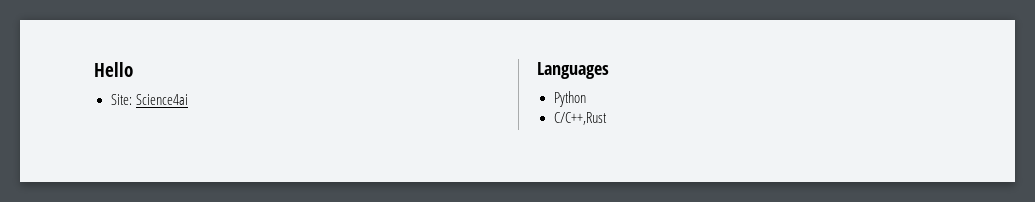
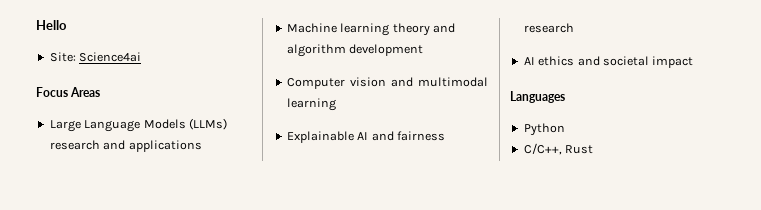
(188, 99) none -> [36,87,101,97] [49,118,227,132] [49,140,202,152] [286,23,455,36] [286,44,424,57] [286,77,488,89] [286,98,336,111] [286,131,445,143] [523,23,574,33] [523,56,694,68] // Focus Areas // Large Language Models (LLMs) research and applications // Machine learning theory and algorithm development // Computer vision and multimodal learning // Explainable AI and fairness research // AI ethics and societal impact
[553,112,607,125] C/C++,Rust -> [523,143,594,155] C/C++, Rust

